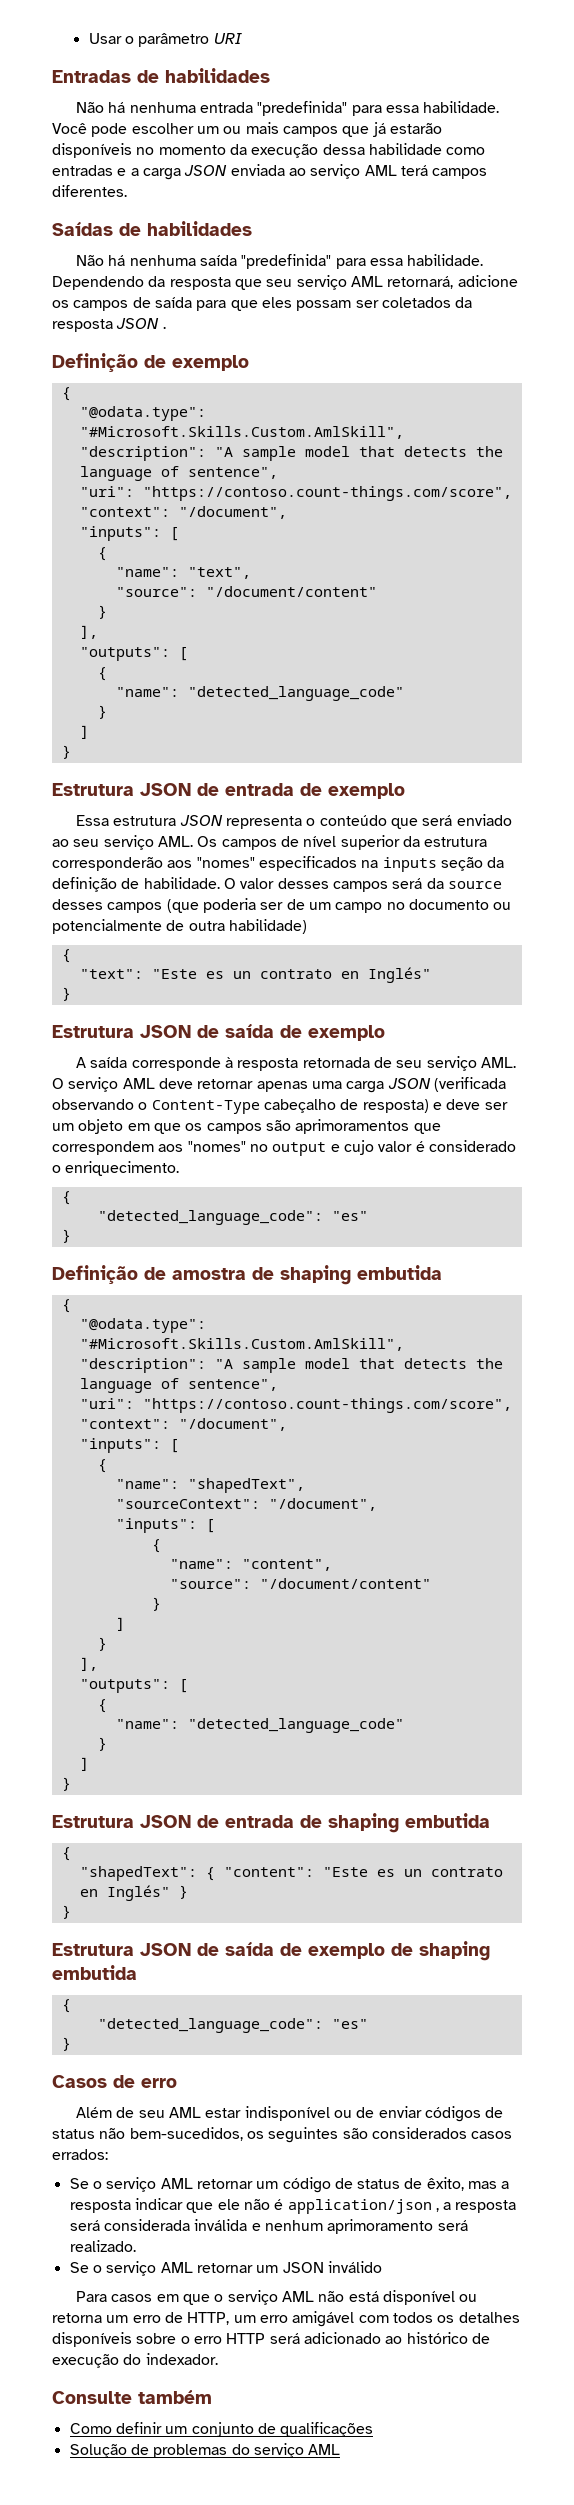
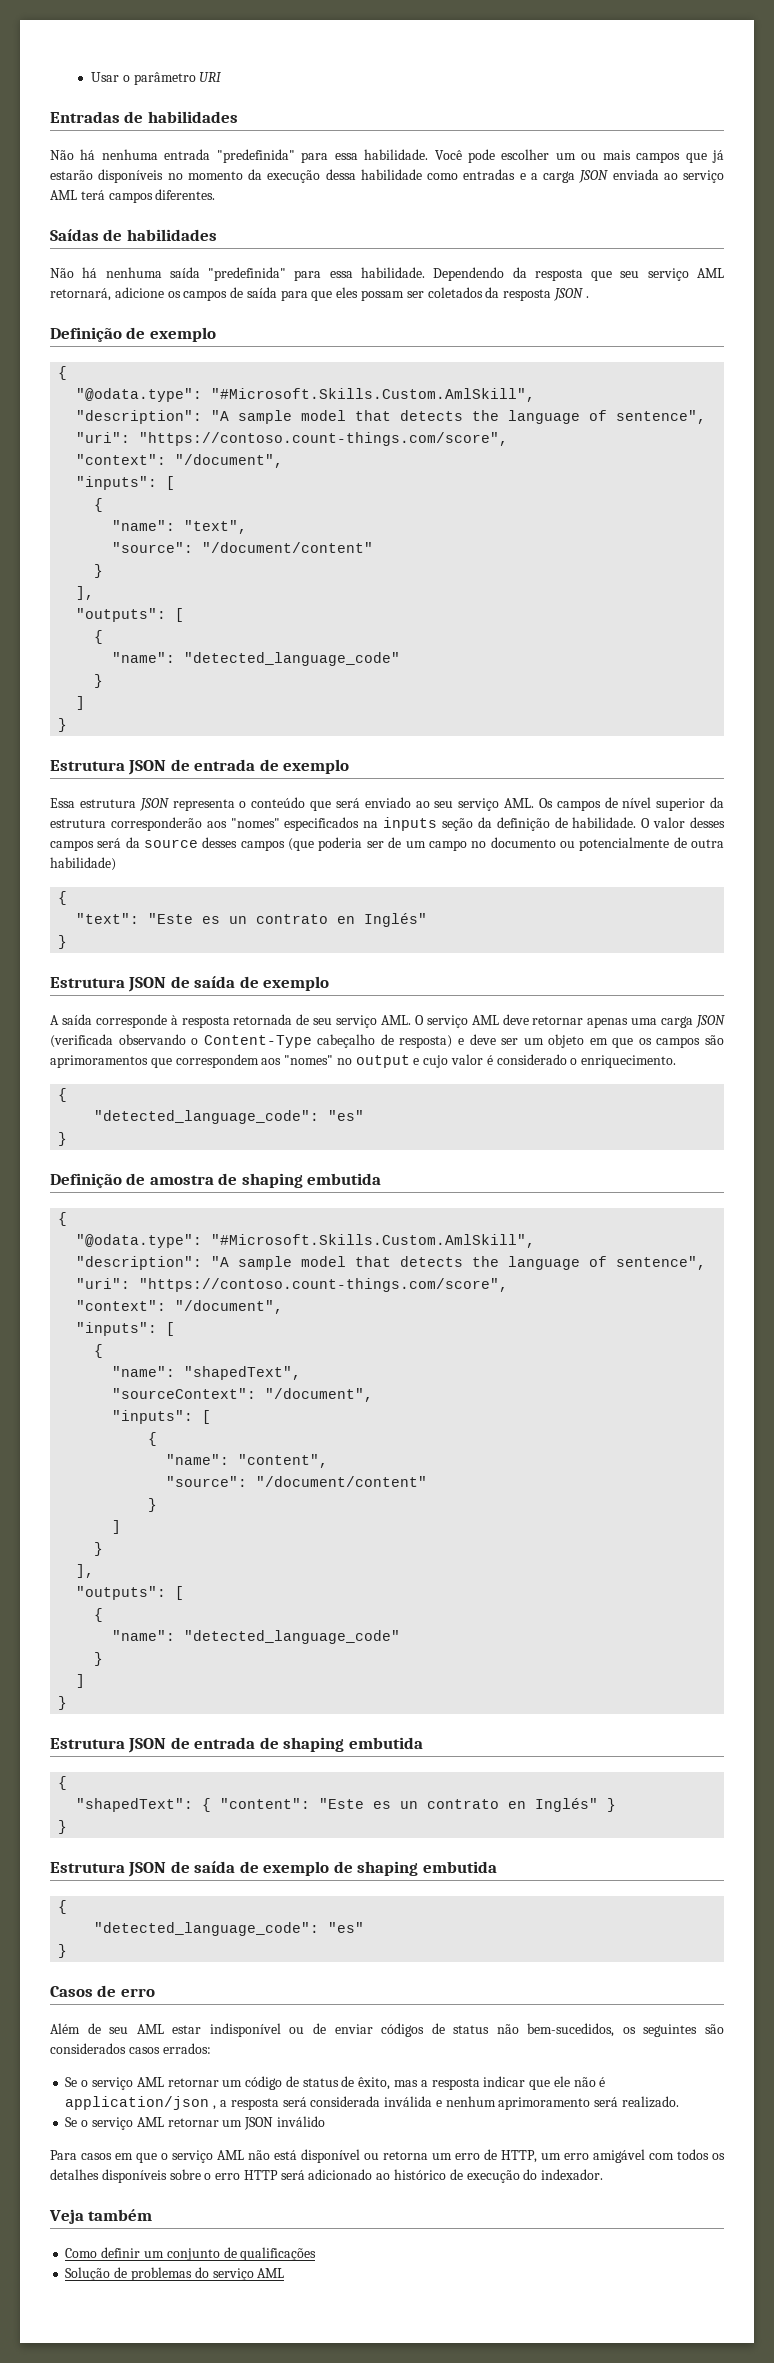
[52,2391,132,2404] Consulte -> [49,2209,84,2224] Veja

